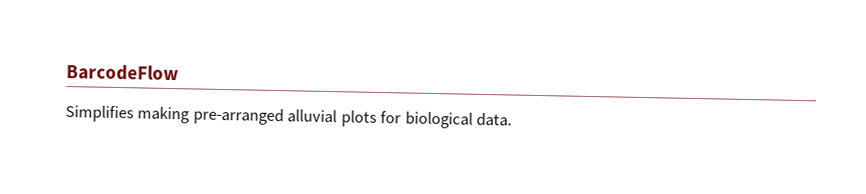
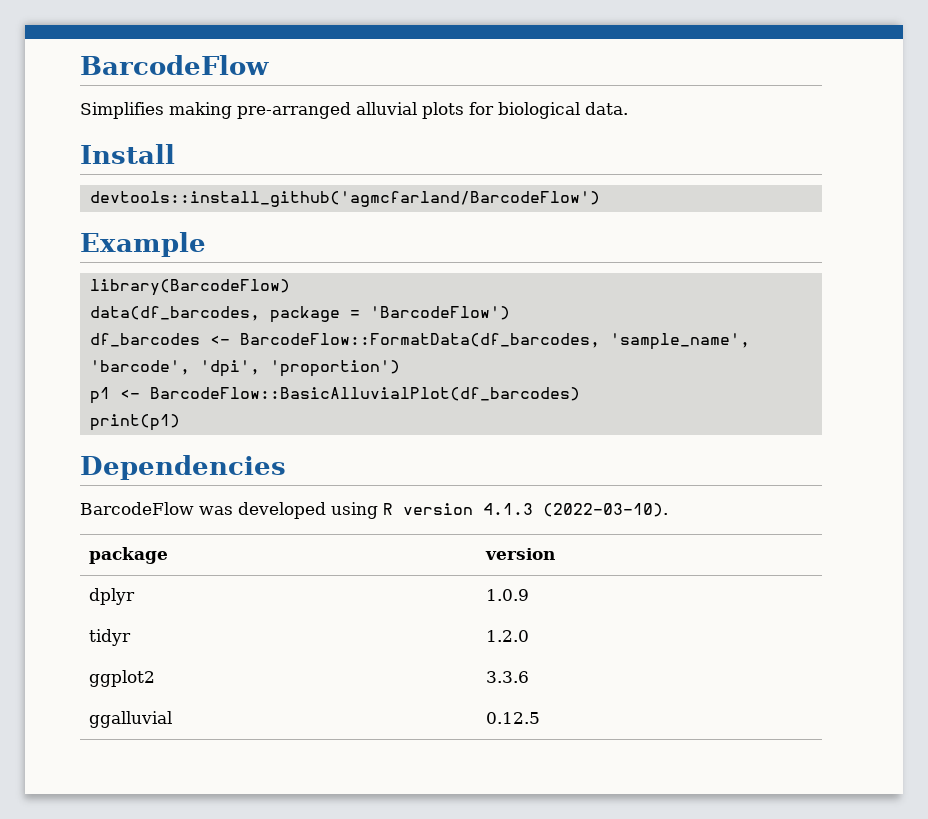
(513, 119) none -> [80,144,175,164] [89,191,600,207] [80,232,206,257] [89,279,290,296] [89,306,510,323] [89,333,750,350] [89,360,400,377] [89,387,580,404] [89,414,180,431] [80,455,286,480] [80,502,668,519] [89,547,169,564] [485,548,556,560] [89,588,136,605] [486,589,530,601] [89,629,132,646] [486,630,530,642] [89,670,156,687] [486,671,530,683] [89,711,173,728] [486,712,541,724] // Install // devtools::install_github('agmcfarland/BarcodeFlow') // Example // library(BarcodeFlow) // data(df_barcodes, package = 'BarcodeFlow') // df_barcodes <- BarcodeFlow::FormatData(df_barcodes, 'sample_name', 'barcode', 'dpi', 'proportion') // p1 <- BarcodeFlow::BasicAlluvialPlot(df_barcodes) // print(p1) // Dependencies // BarcodeFlow was developed using R version 4.1.3 (2022-03-10). // package | version // dplyr | 1.0.9 // tidyr | 1.2.0 // ggplot2 | 3.3.6 // ggalluvial | 0.12.5

